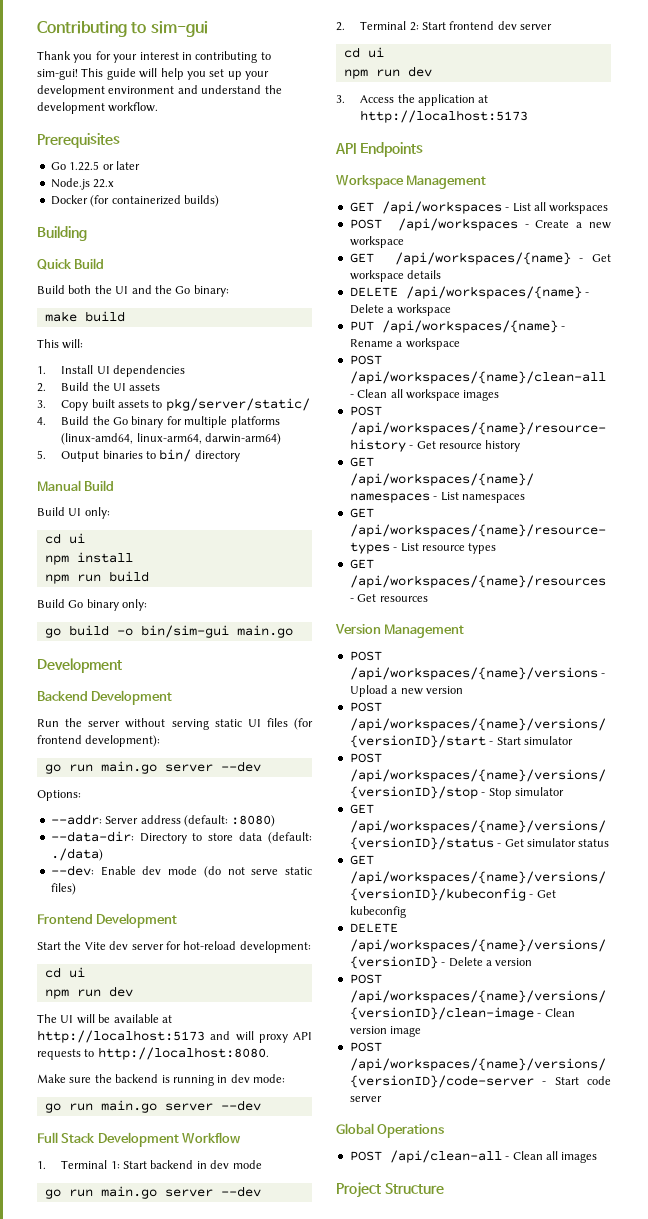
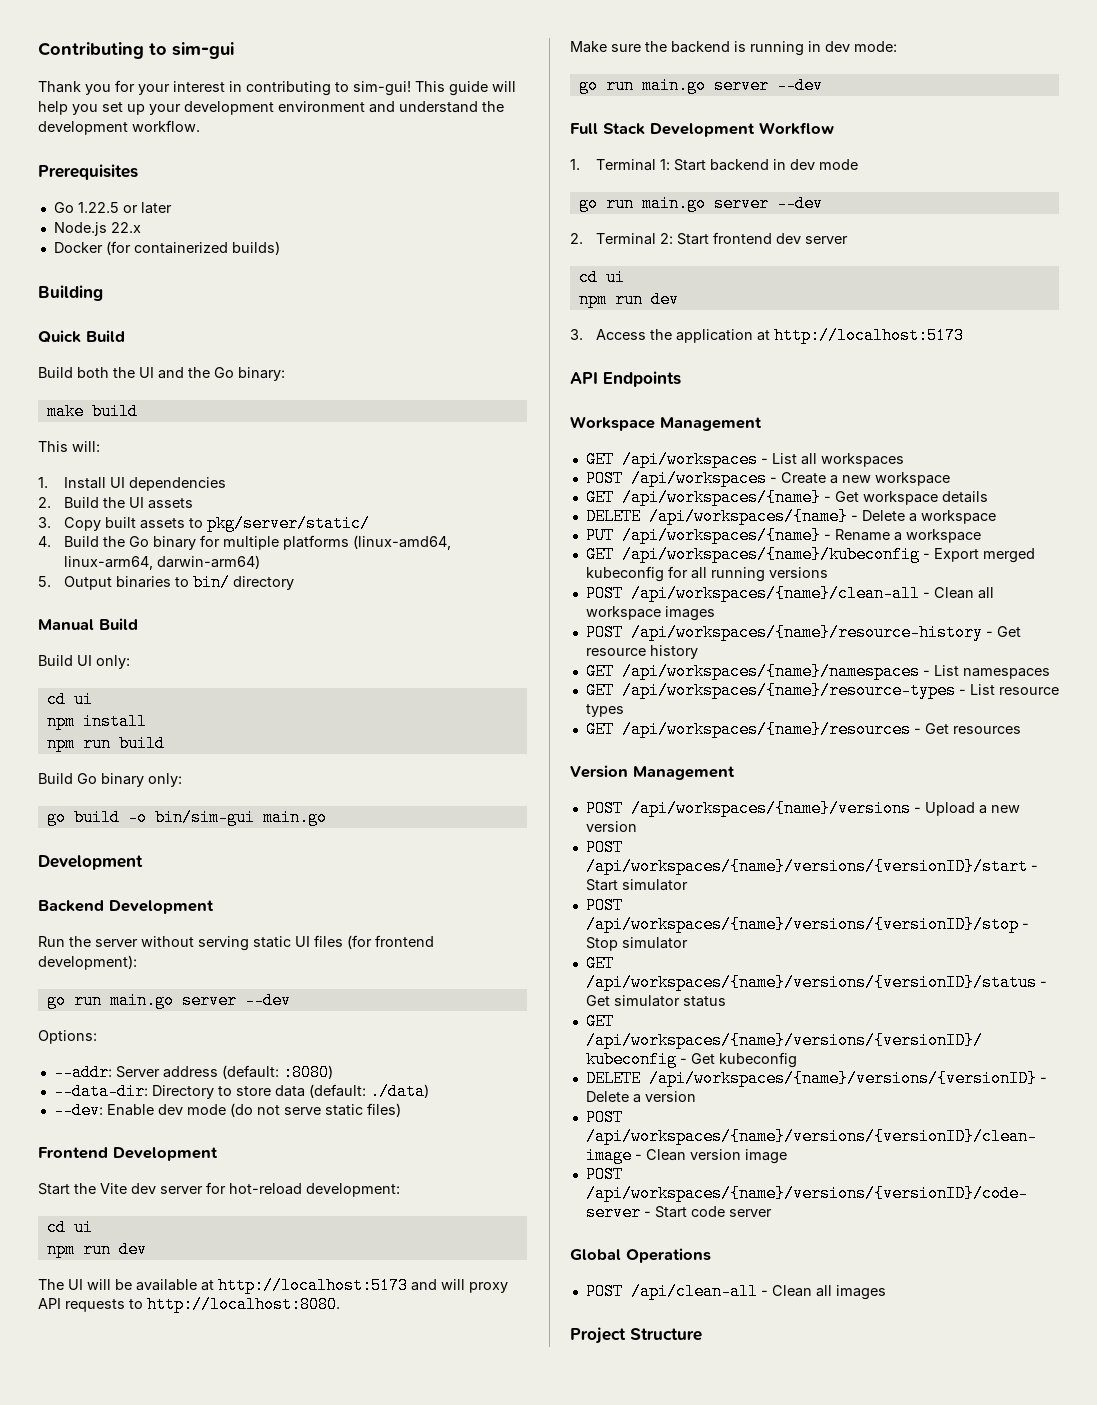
(460, 344) none -> [585,546,1035,563] [585,566,828,582] // GET /api/workspaces/{name}/kubeconfig - Export merged kubeconfig for all running versions

